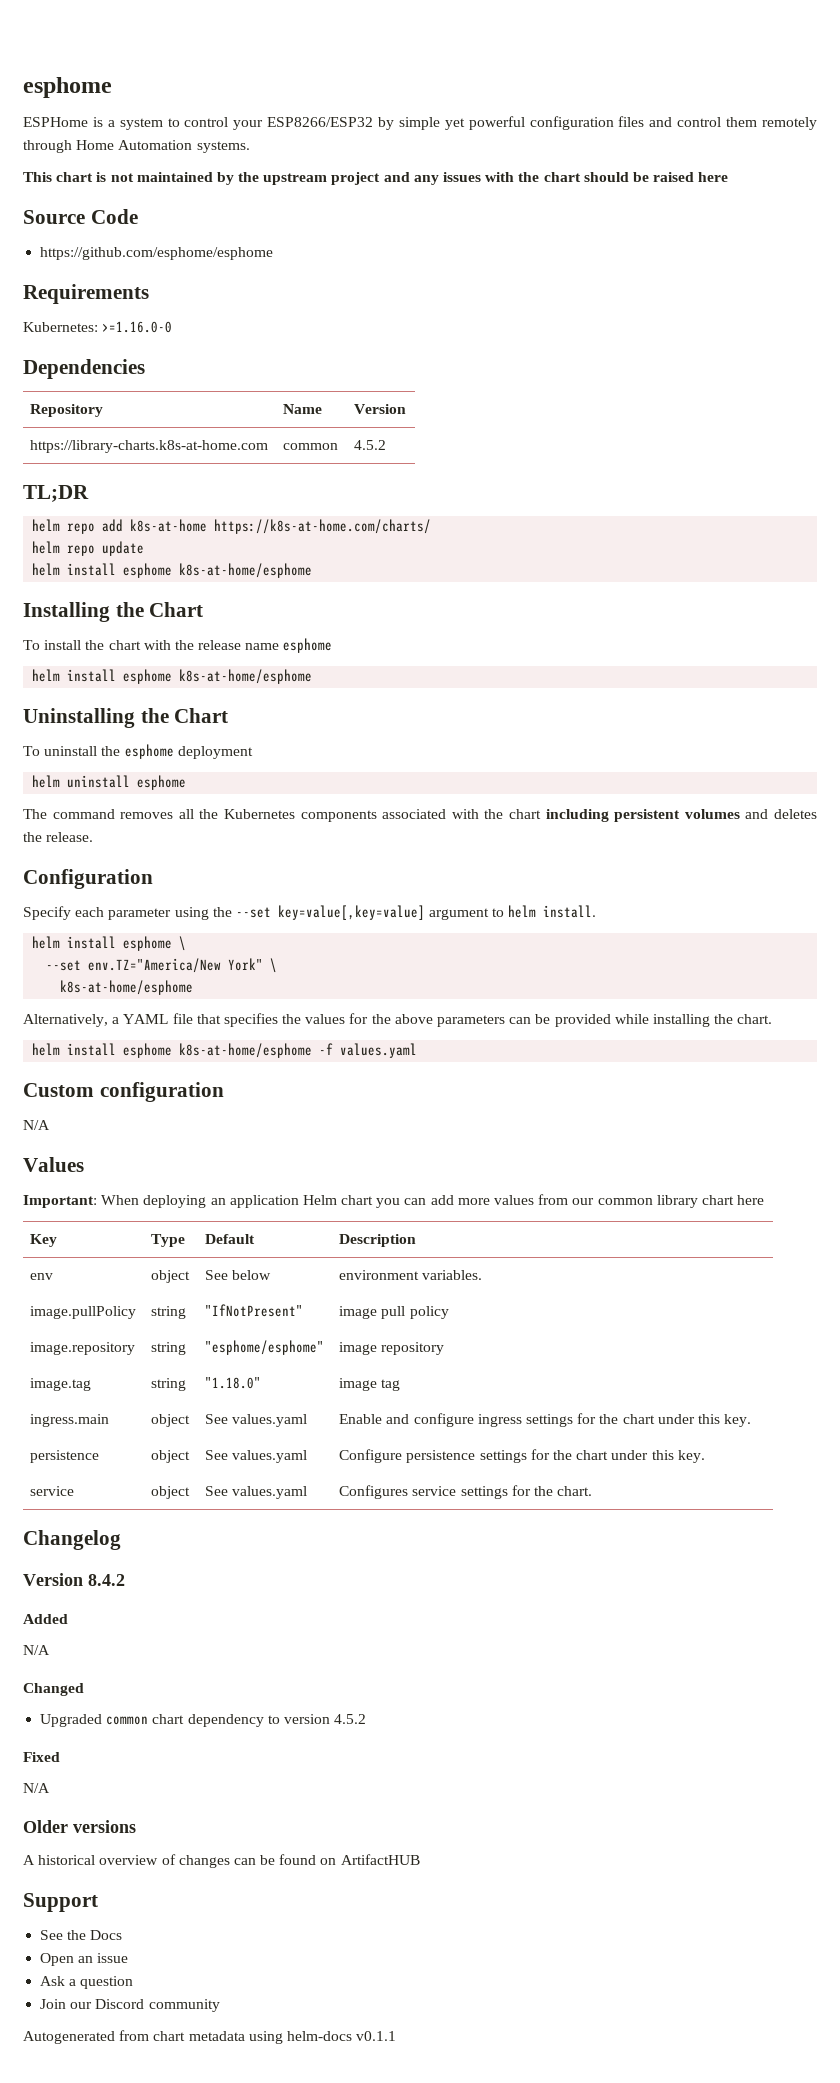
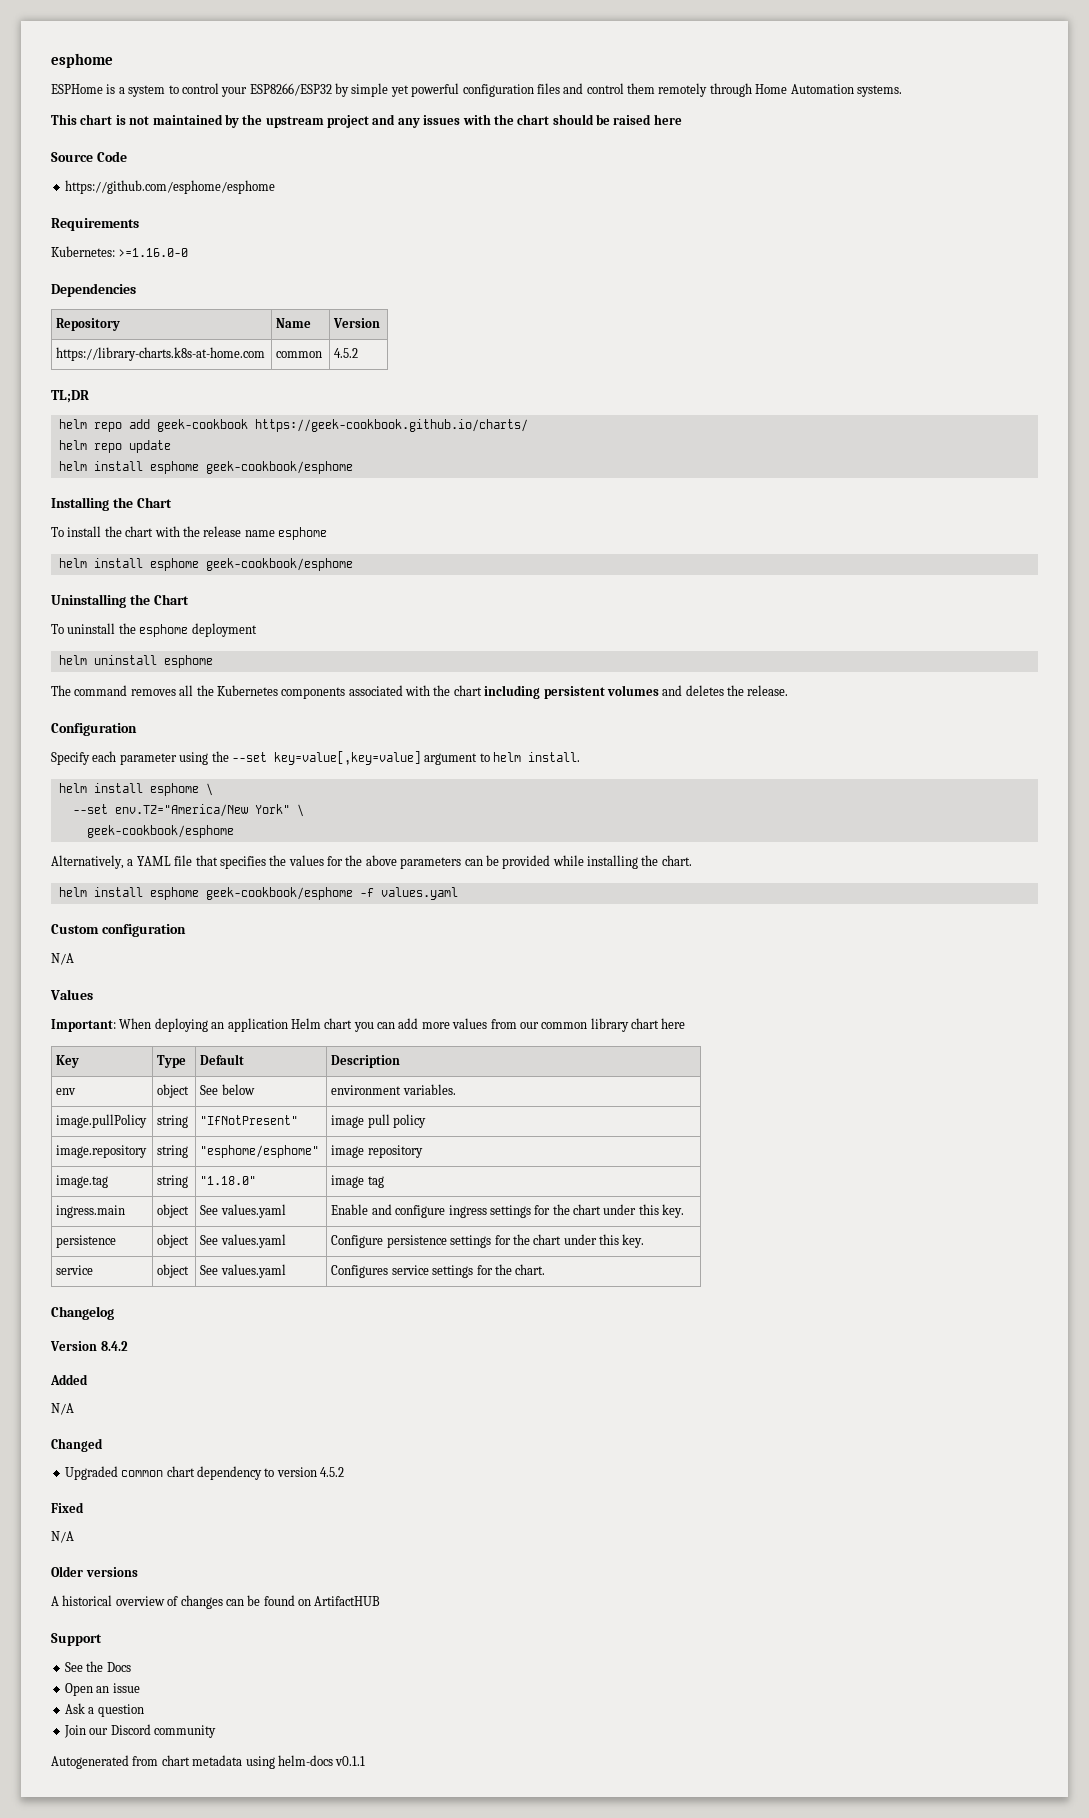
[130,519,432,534] k8s-at-home https://k8s-at-home.com/charts/ -> [156,419,528,432] geek-cookbook https://geek-cookbook.github.io/charts/
[179,563,313,578] k8s-at-home/esphome -> [205,461,353,474] geek-cookbook/esphome
[179,669,313,684] k8s-at-home/esphome -> [205,558,353,571] geek-cookbook/esphome
[60,980,194,995] k8s-at-home/esphome -> [86,825,234,838] geek-cookbook/esphome
[179,1043,313,1058] k8s-at-home/esphome -> [205,887,353,900] geek-cookbook/esphome

